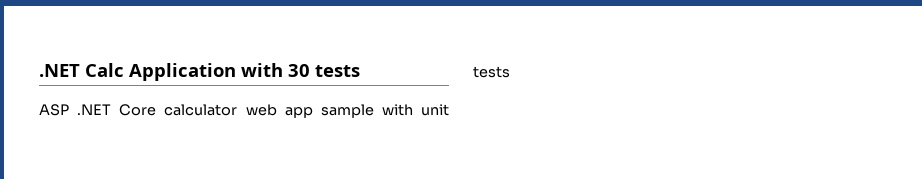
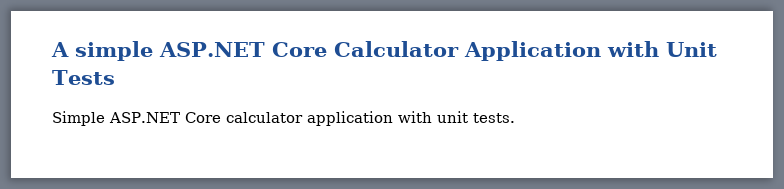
[39,63,360,81] [39,104,374,118] .NET Calc Application with 30 tests // ASP .NET Core calculator web app sample -> [51,41,717,61] [52,70,115,85] [52,111,393,126] A simple ASP.NET Core Calculator Application with Unit Tests // Simple ASP.NET Core calculator application
[473,66,510,78] tests -> [472,113,515,123] tests.

